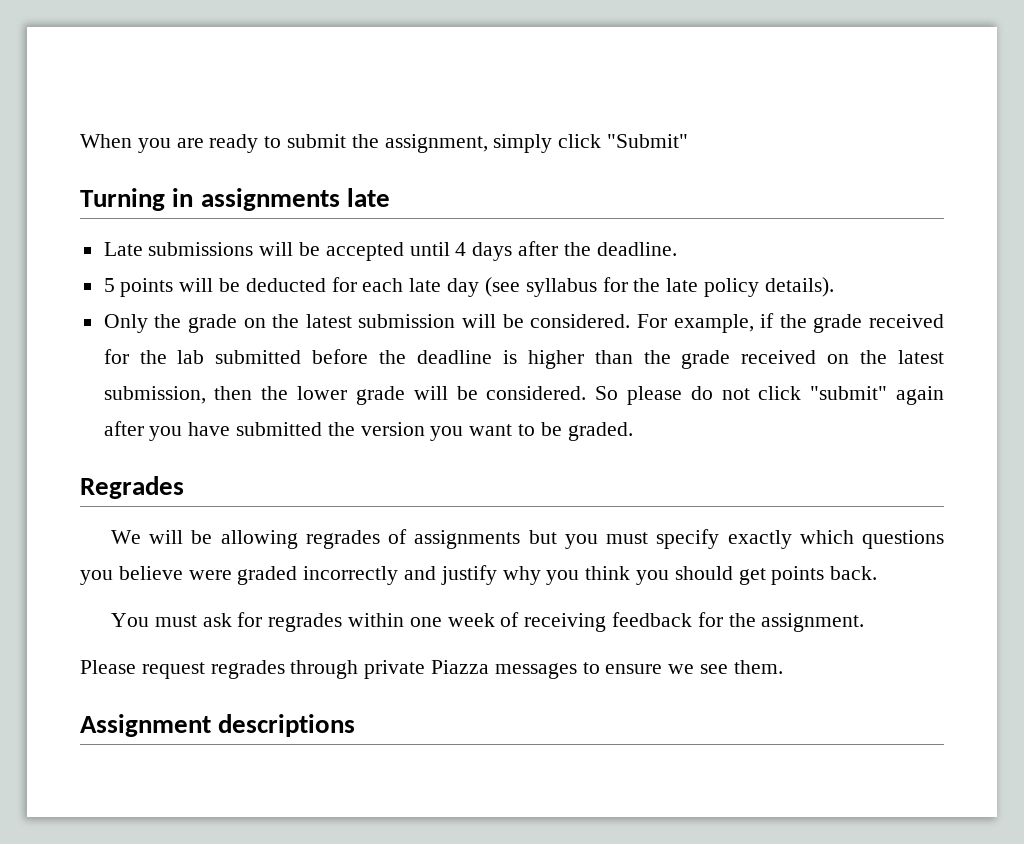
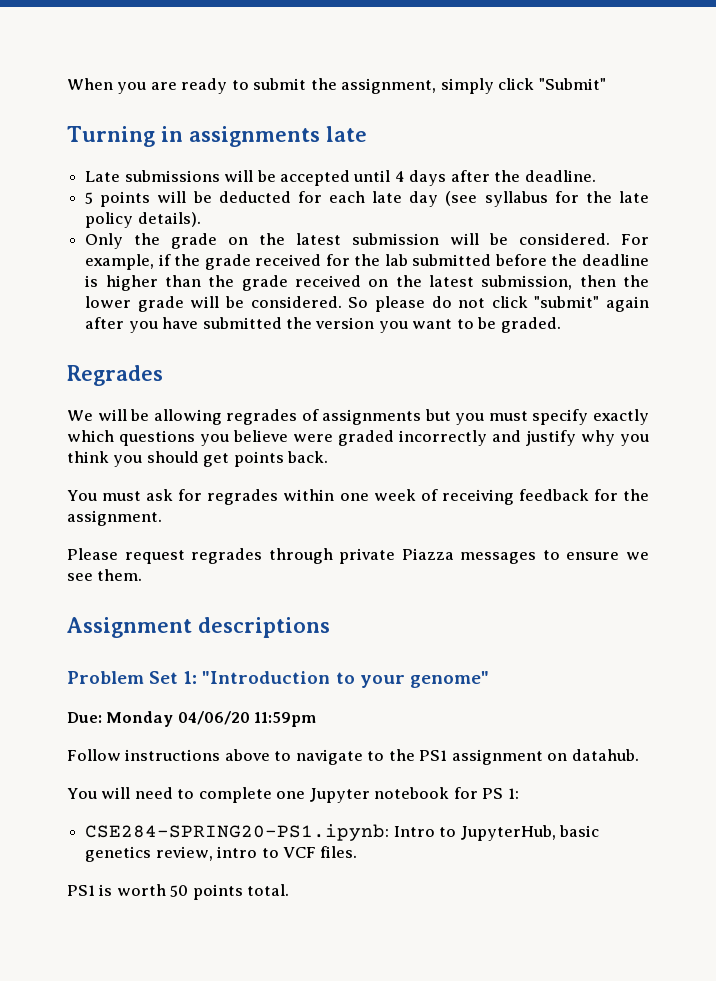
(356, 725) none -> [67,671,489,688] [67,711,317,727] [67,749,639,765] [67,787,519,803] [85,824,599,841] [85,846,358,862] [67,884,290,900] // Problem Set 1: "Introduction to your genome" // Due: Monday 04/06/20 11:59pm // Follow instructions above to navigate to the PS1 assignment on datahub. // You will need to complete one Jupyter notebook for PS 1: // CSE284-SPRING20-PS1.ipynb: Intro to JupyterHub, basic genetics review, intro to VCF files. // PS1 is worth 50 points total.

